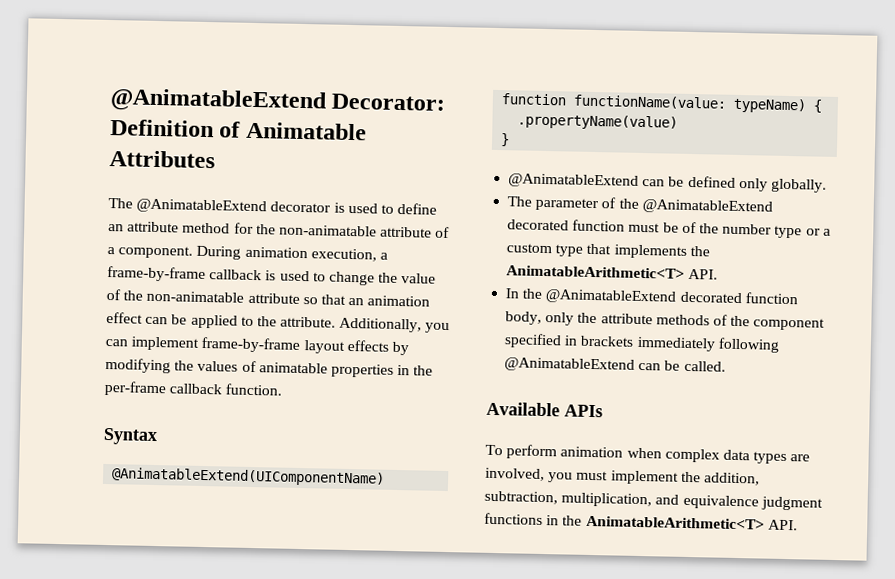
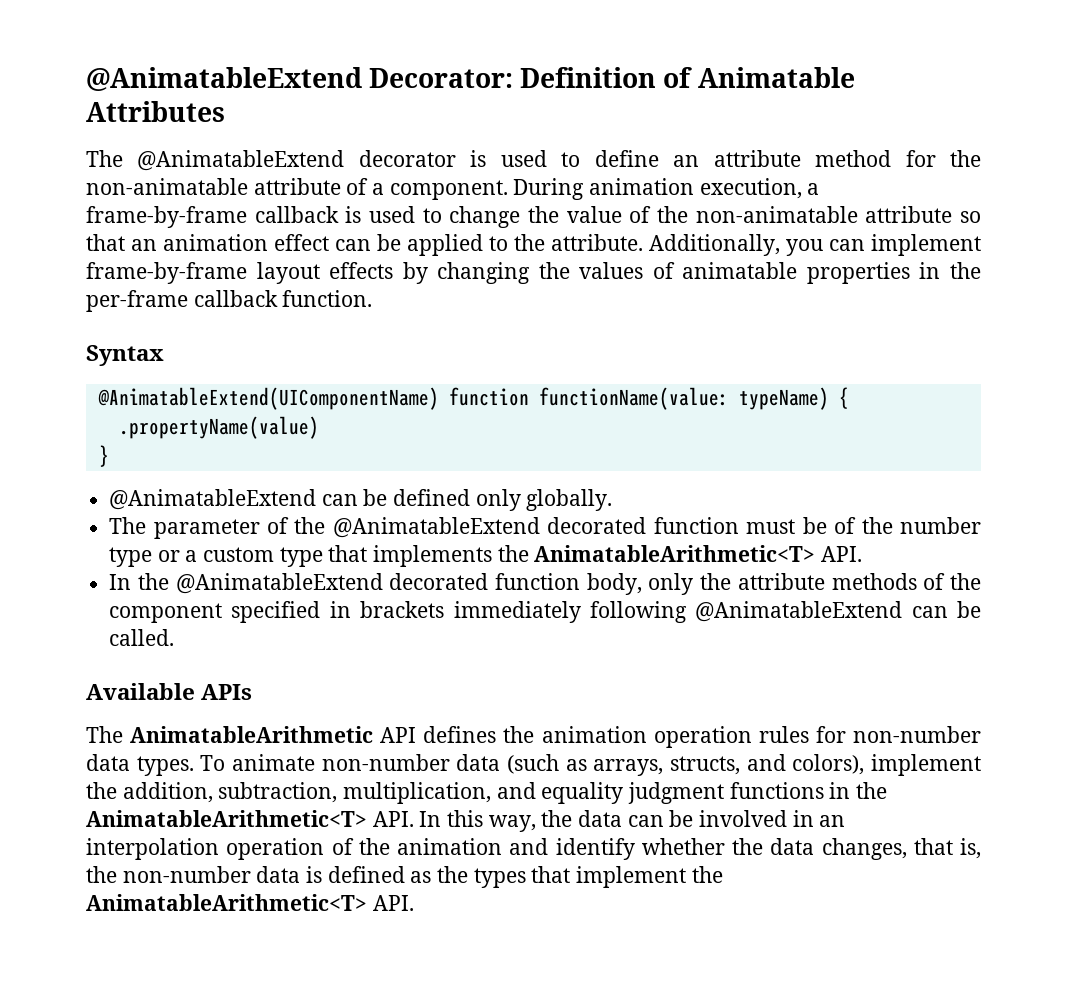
[105,357,171,374] modifying -> [437,262,531,284] changing
[485,444,811,465] [485,467,609,483] To perform animation when complex data types are involved, you must -> [86,726,981,748] [86,754,865,776] The AnimatableArithmetic API defines the animation operation rules for non-number data types. To animate non-number data (such as arrays, structs, and colors),
[682,494,759,510] equivalence -> [541,782,624,804] equality
(798, 525) none -> [419,810,846,832] [86,838,981,860] [86,866,723,888] [86,894,414,911] In this way, the data can be involved in an interpolation operation of the animation and identify whether the data changes, that is, the non-number data is defined as the types that implement the AnimatableArithmetic<T> API.

